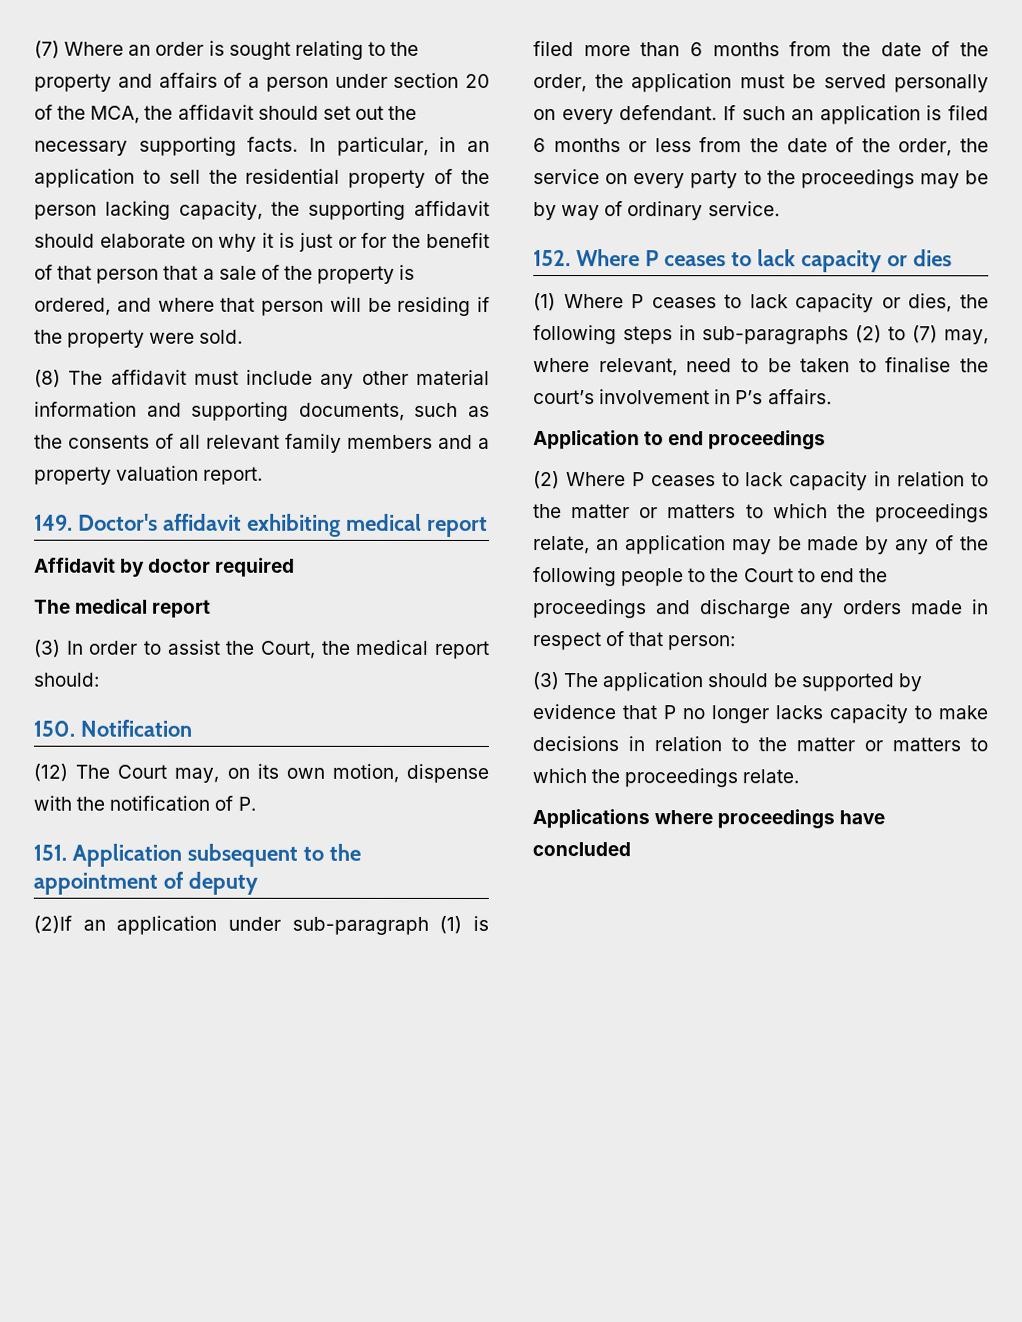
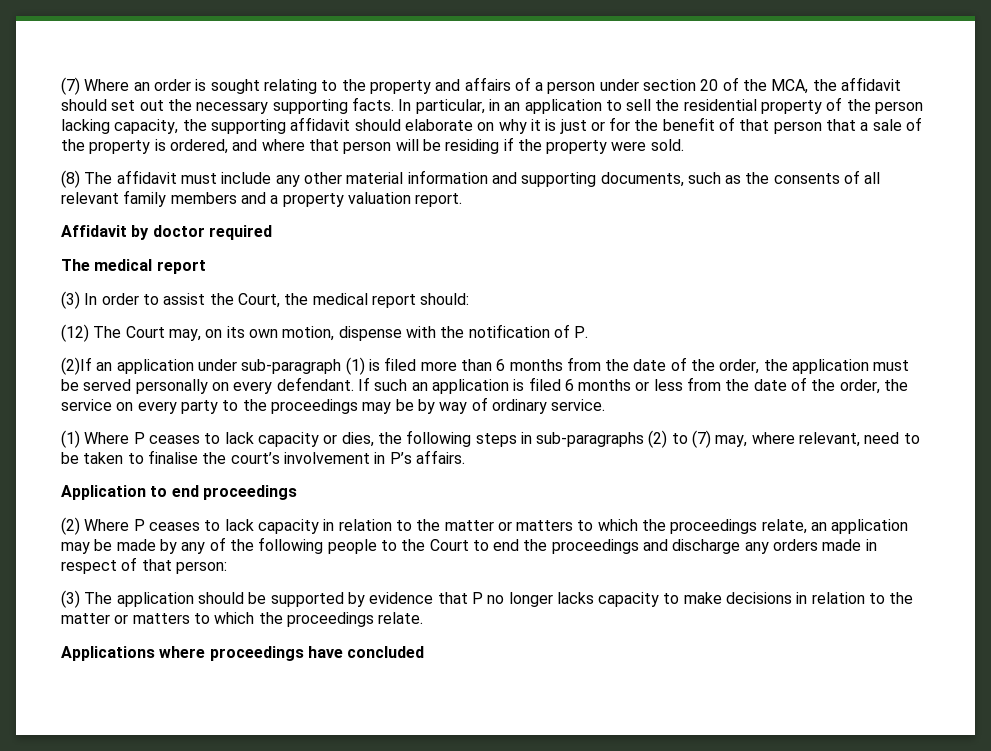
[34,513,488,537] // 149. Doctor's affidavit exhibiting medical report -> (463, 200) none
[33,719,192,737] // 150. Notification -> (470, 299) none
[33,843,361,867] [33,871,258,895] // 151. Application subsequent to the appointment of deputy -> (589, 332) none
[533,249,952,273] // 152. Where P ceases to lack capacity or dies -> (606, 405) none

